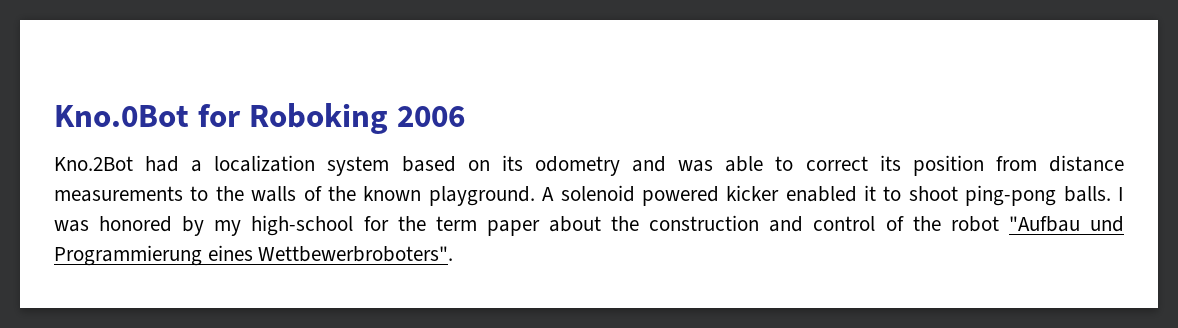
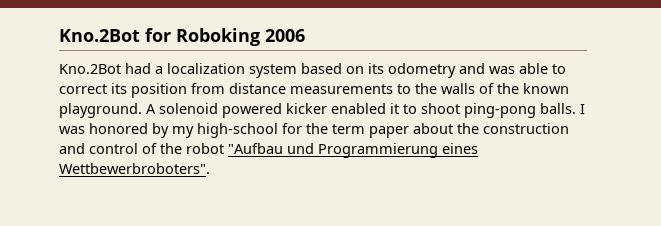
[54,105,189,127] Kno.0Bot -> [59,29,140,42] Kno.2Bot

